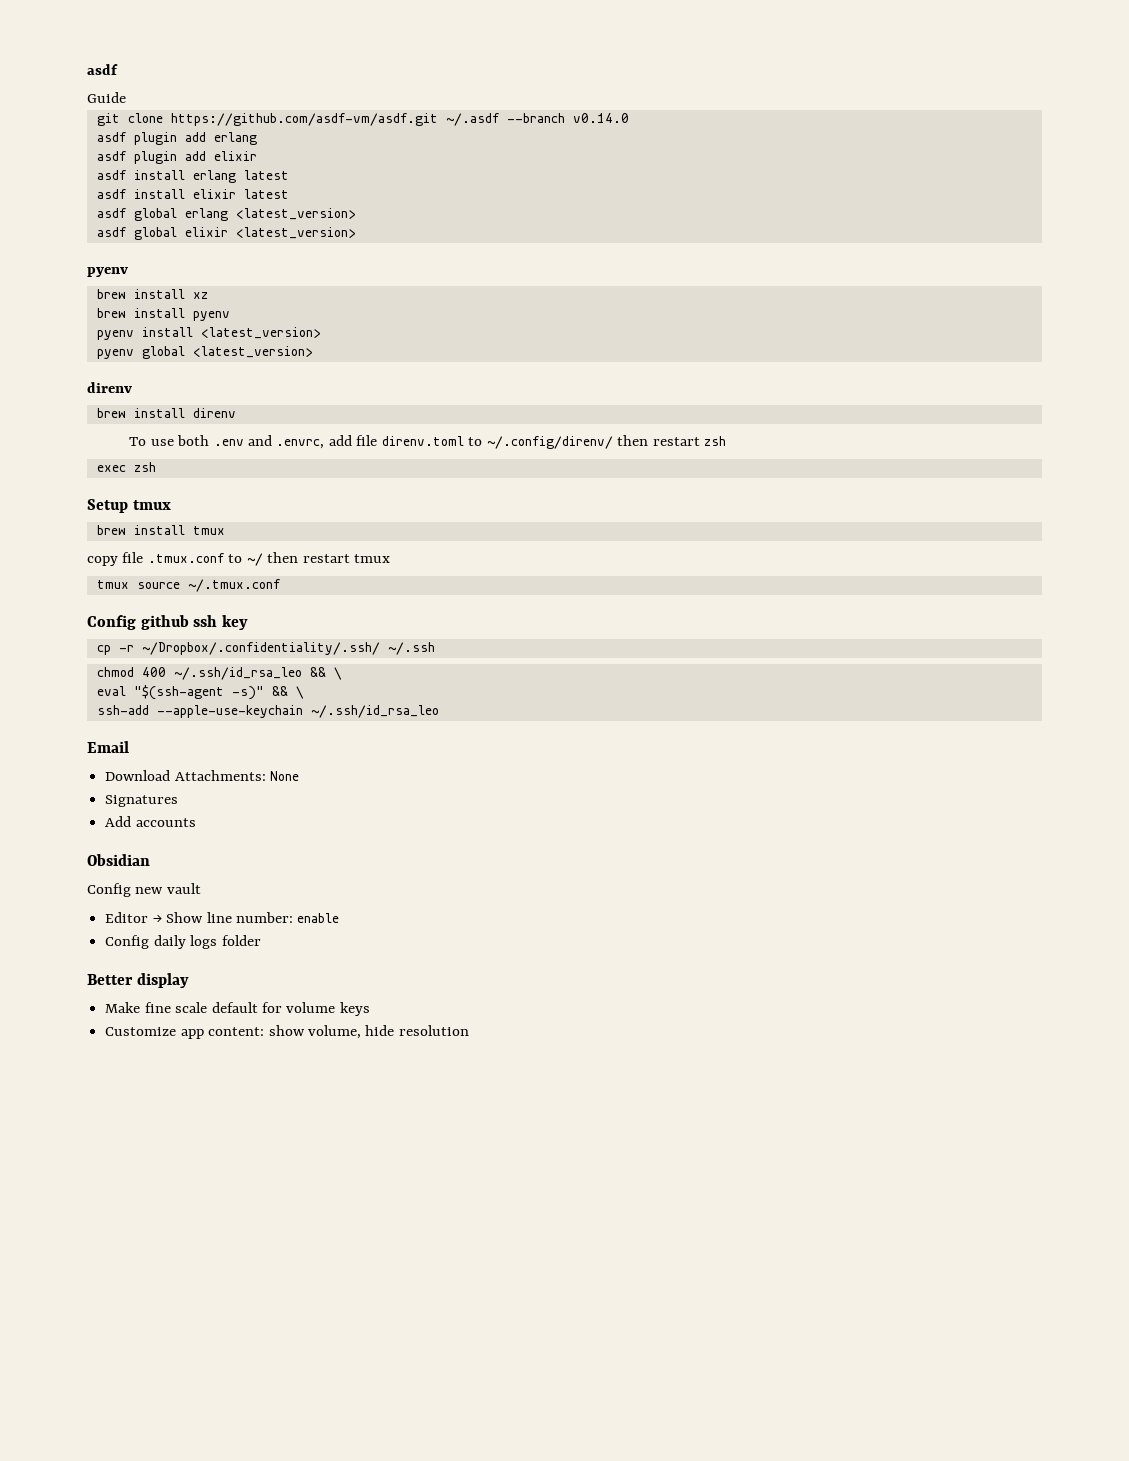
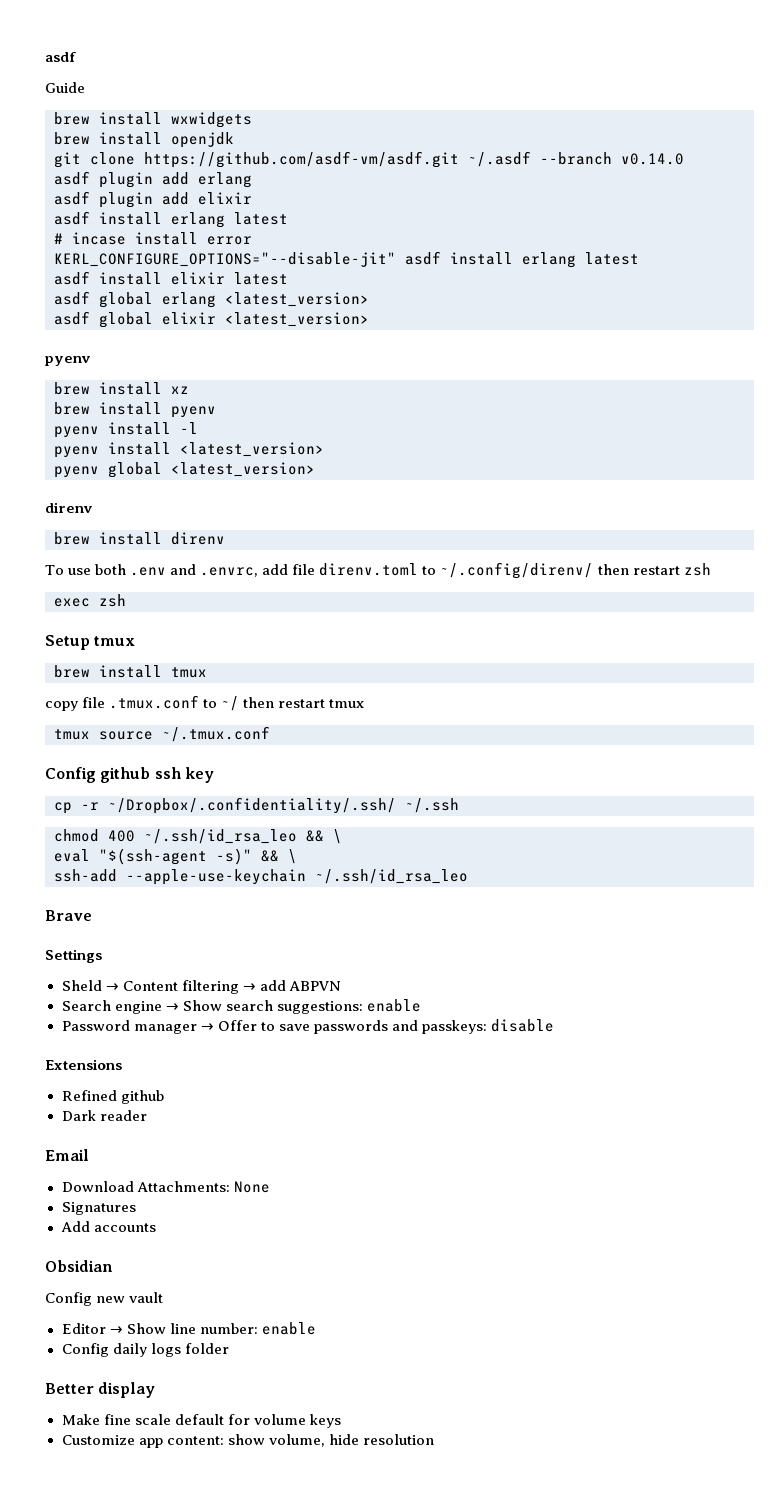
(126, 97) none -> [54,112,252,128] [54,132,234,148] // brew install wxwidgets // brew install openjdk
(289, 175) none -> [54,232,252,245] [54,251,639,268] // # incase install error // KERL_CONFIGURE_OPTIONS="--disable-jit" asdf install erlang latest
(230, 316) none -> [54,422,198,438] // pyenv install -l
(439, 711) none -> [45,910,92,921] [45,949,102,963] [61,980,341,994] [61,999,421,1014] [61,1019,554,1034] [45,1059,122,1070] [61,1090,164,1104] [61,1110,147,1121] // Brave // Settings // Sheld → Content filtering → add ABPVN // Search engine → Show search suggestions: enable // Password manager → Offer to save passwords and passkeys: disable // Extensions // Refined github // Dark reader

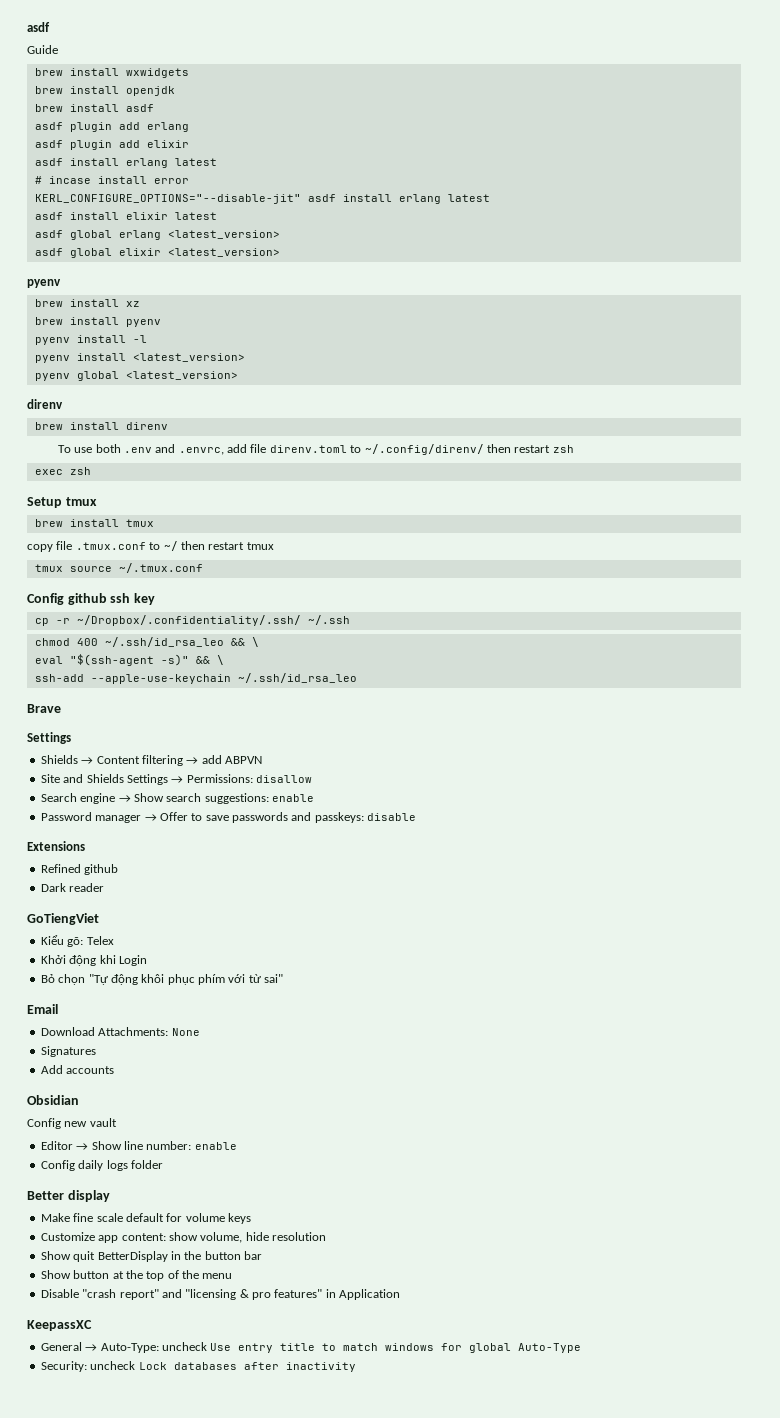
[54,151,684,168] git clone https://github.com/asdf-vm/asdf.git ~/.asdf --branch v0.14.0 -> [34,104,154,112] brew install asdf
[61,980,102,991] Sheld -> [40,755,78,764] Shields
(341, 986) none -> [40,774,312,785] // Site and Shields Settings → Permissions: disallow
(147, 1115) none -> [27,913,99,925] [40,935,114,947] [40,955,147,966] [40,974,284,985] // GoTiengViet // Kiểu gõ: Telex // Khởi động khi Login // Bỏ chọn "Tự động khôi phục phím với từ sai"
(434, 1439) none -> [40,1251,262,1262] [40,1270,233,1281] [40,1289,401,1300] [27,1320,92,1331] [40,1342,582,1353] [40,1361,356,1372] // Show quit BetterDisplay in the button bar // Show button at the top of the menu // Disable "crash report" and "licensing & pro features" in Application // KeepassXC // General → Auto-Type: uncheck Use entry title to match windows for global Auto-Type // Security: uncheck Lock databases after inactivity

